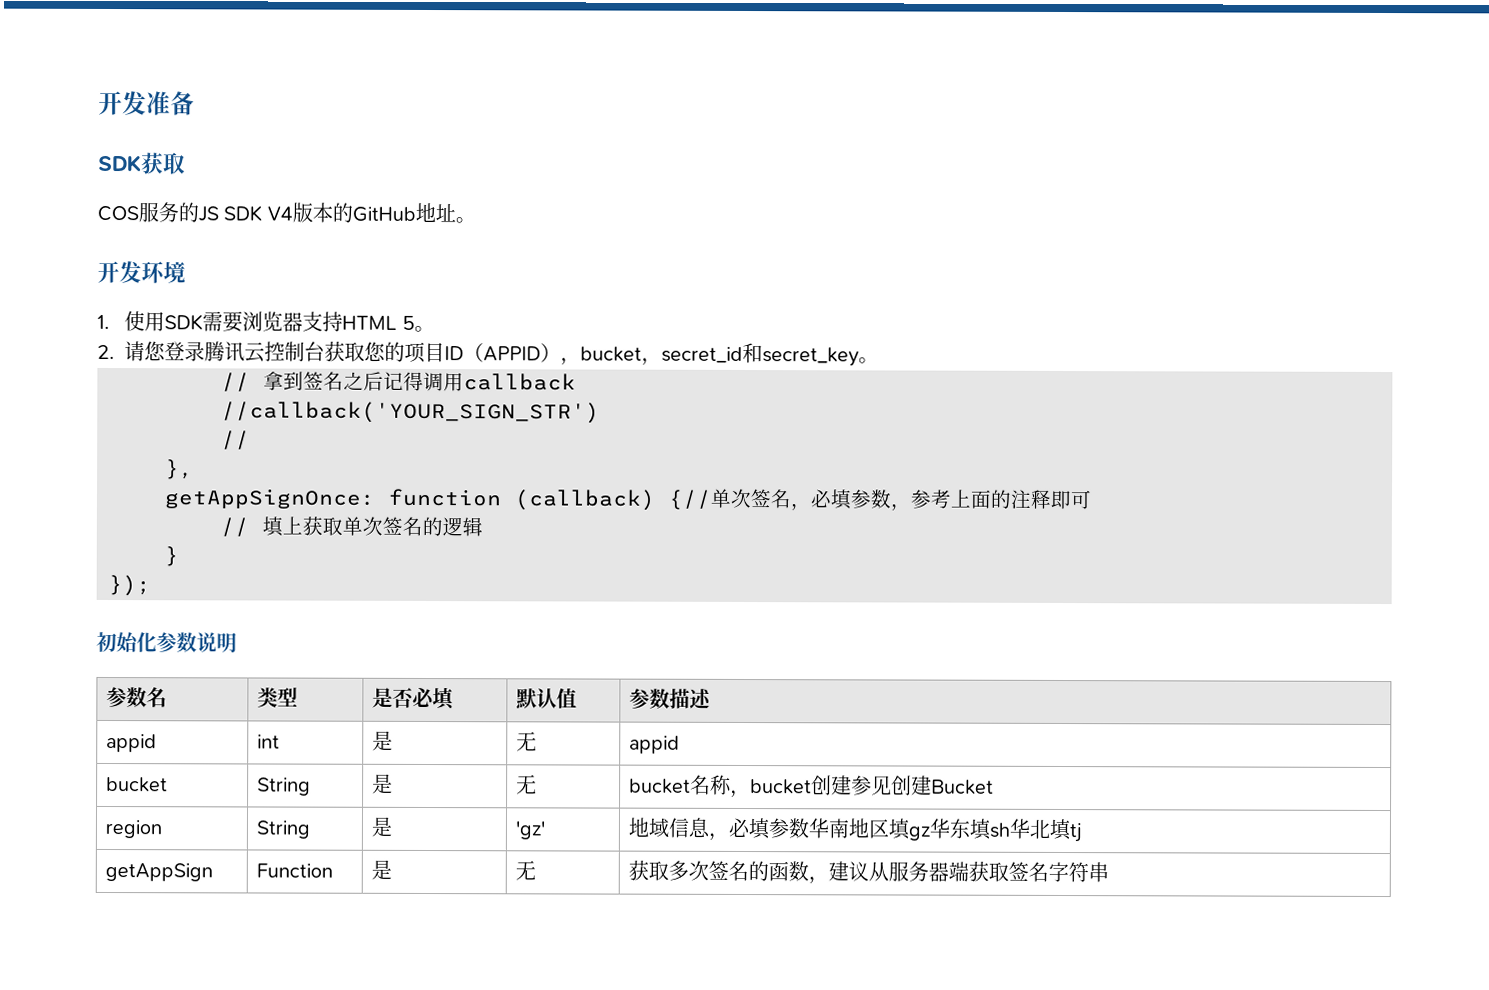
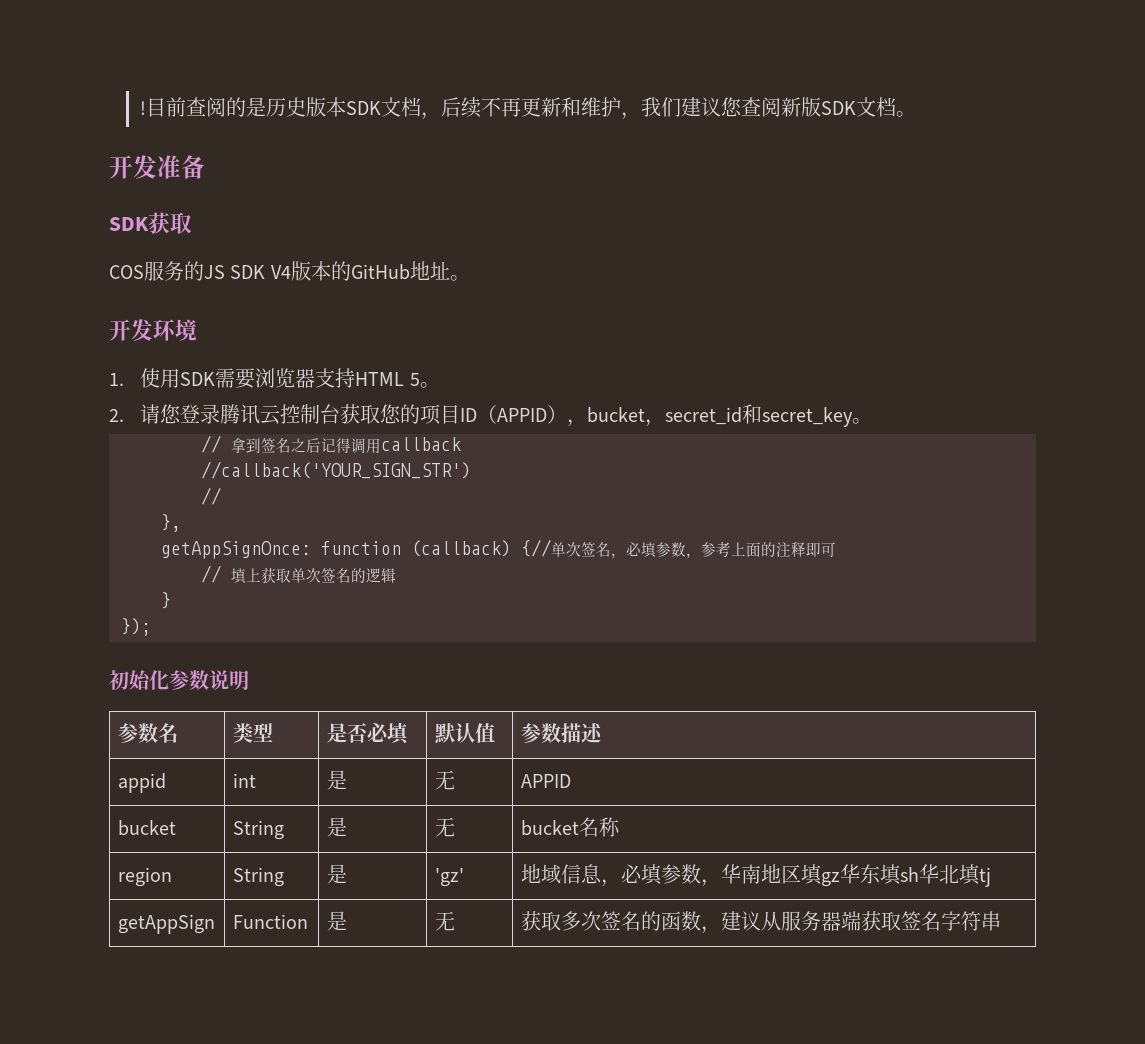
(98, 103) none -> [140,97,917,120] !目前查阅的是历史版本SDK文档，后续不再更新和维护，我们建议您查阅新版SDK文档。 //
[629,735,681,754] appid -> [520,774,571,788] APPID
[730,775,995,799] ，bucket创建参见创建Bucket -> (620, 827) none
(810, 828) none -> [700,879,721,887] ，

